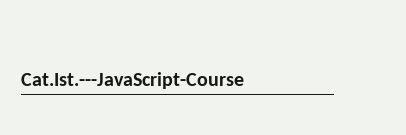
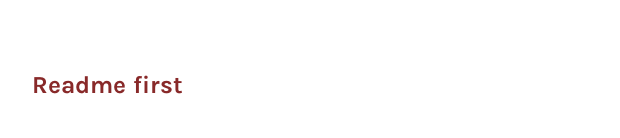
[21,72,244,89] Cat.Ist.---JavaScript-Course -> [32,75,183,94] Readme first

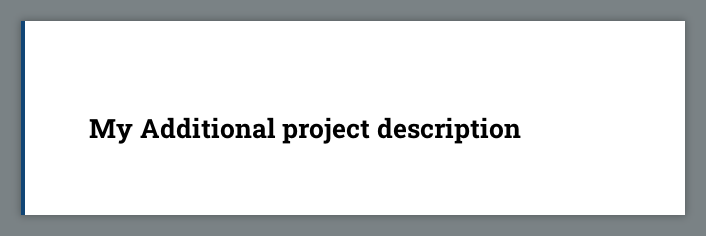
[32,75,183,94] Readme first -> [89,117,522,144] My Additional project description

